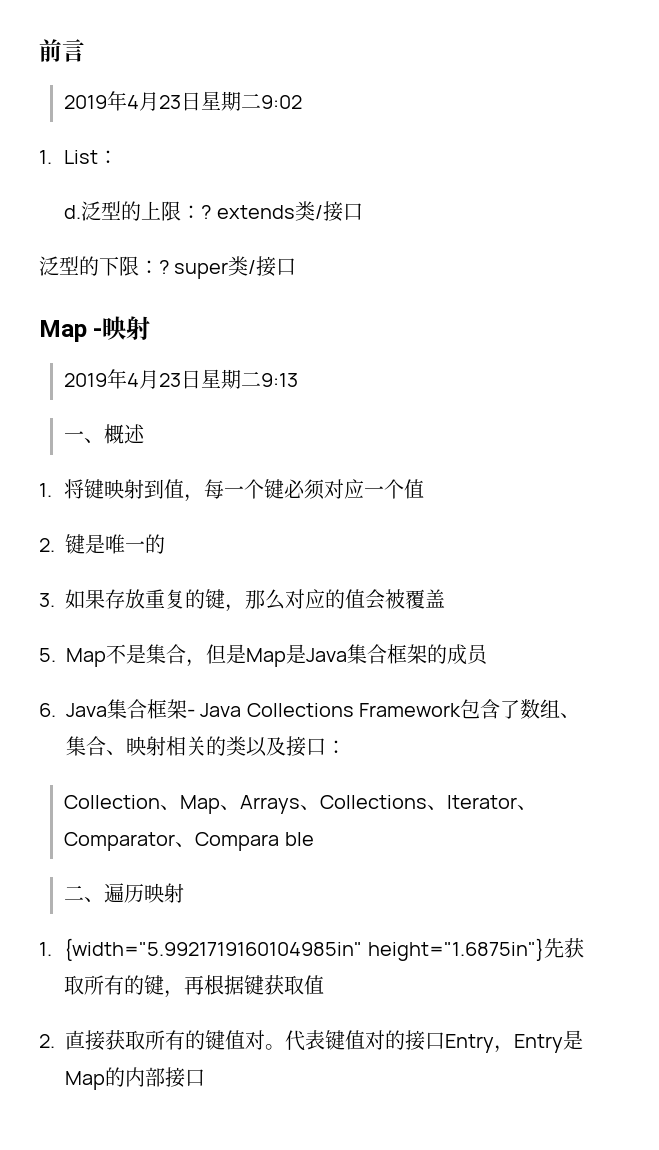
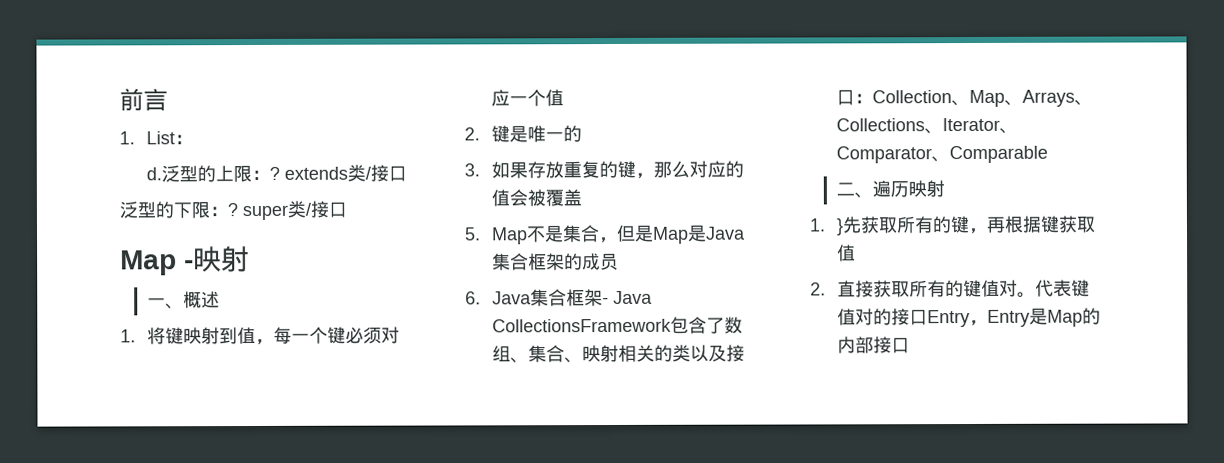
[64,91,303,111] // 2019年4月23日星期二9:02 -> (168, 100) none
[64,369,299,389] // 2019年4月23日星期二9:13 -> (250, 259) none
[246,703,462,717] Collections Framework -> [491,318,672,333] CollectionsFramework
(346, 747) // -> (873, 98) none
[195,832,314,851] Compara ble -> [948,145,1048,164] Comparable
[64,938,544,961] {width="5.9921719160104985in" height="1.6875in"} -> [835,218,844,236] }

